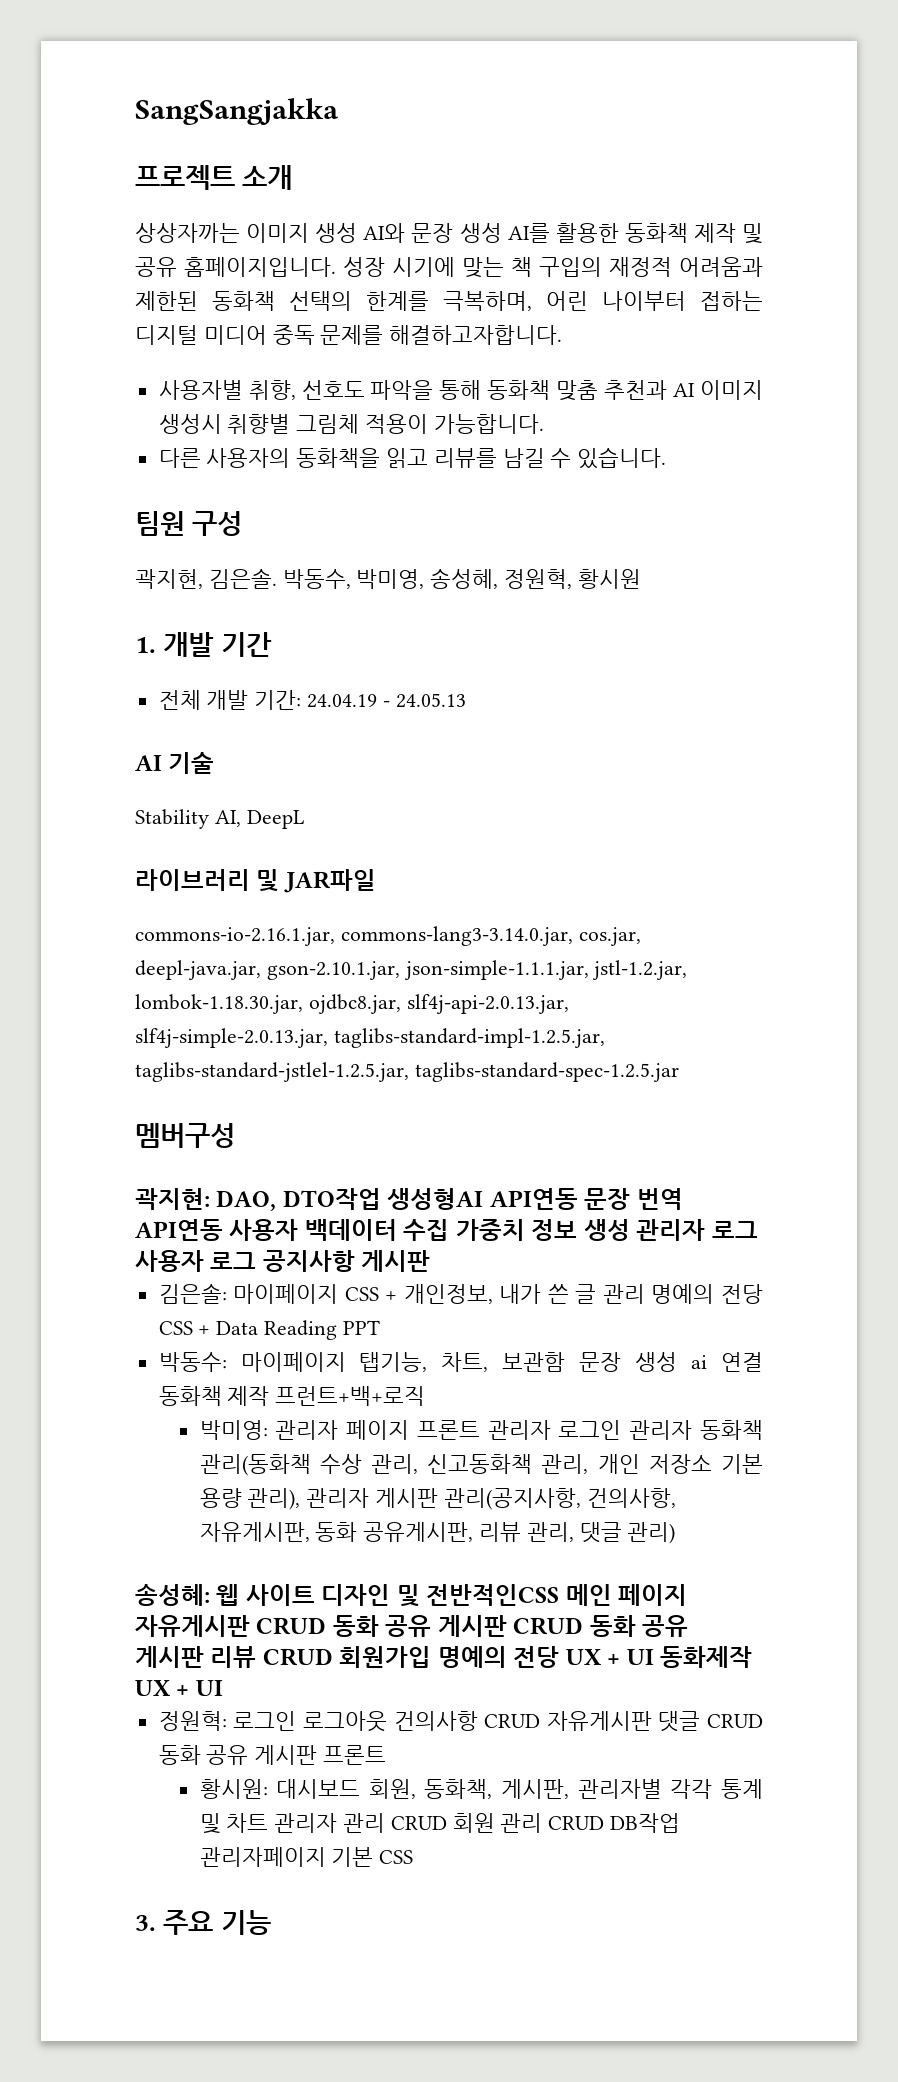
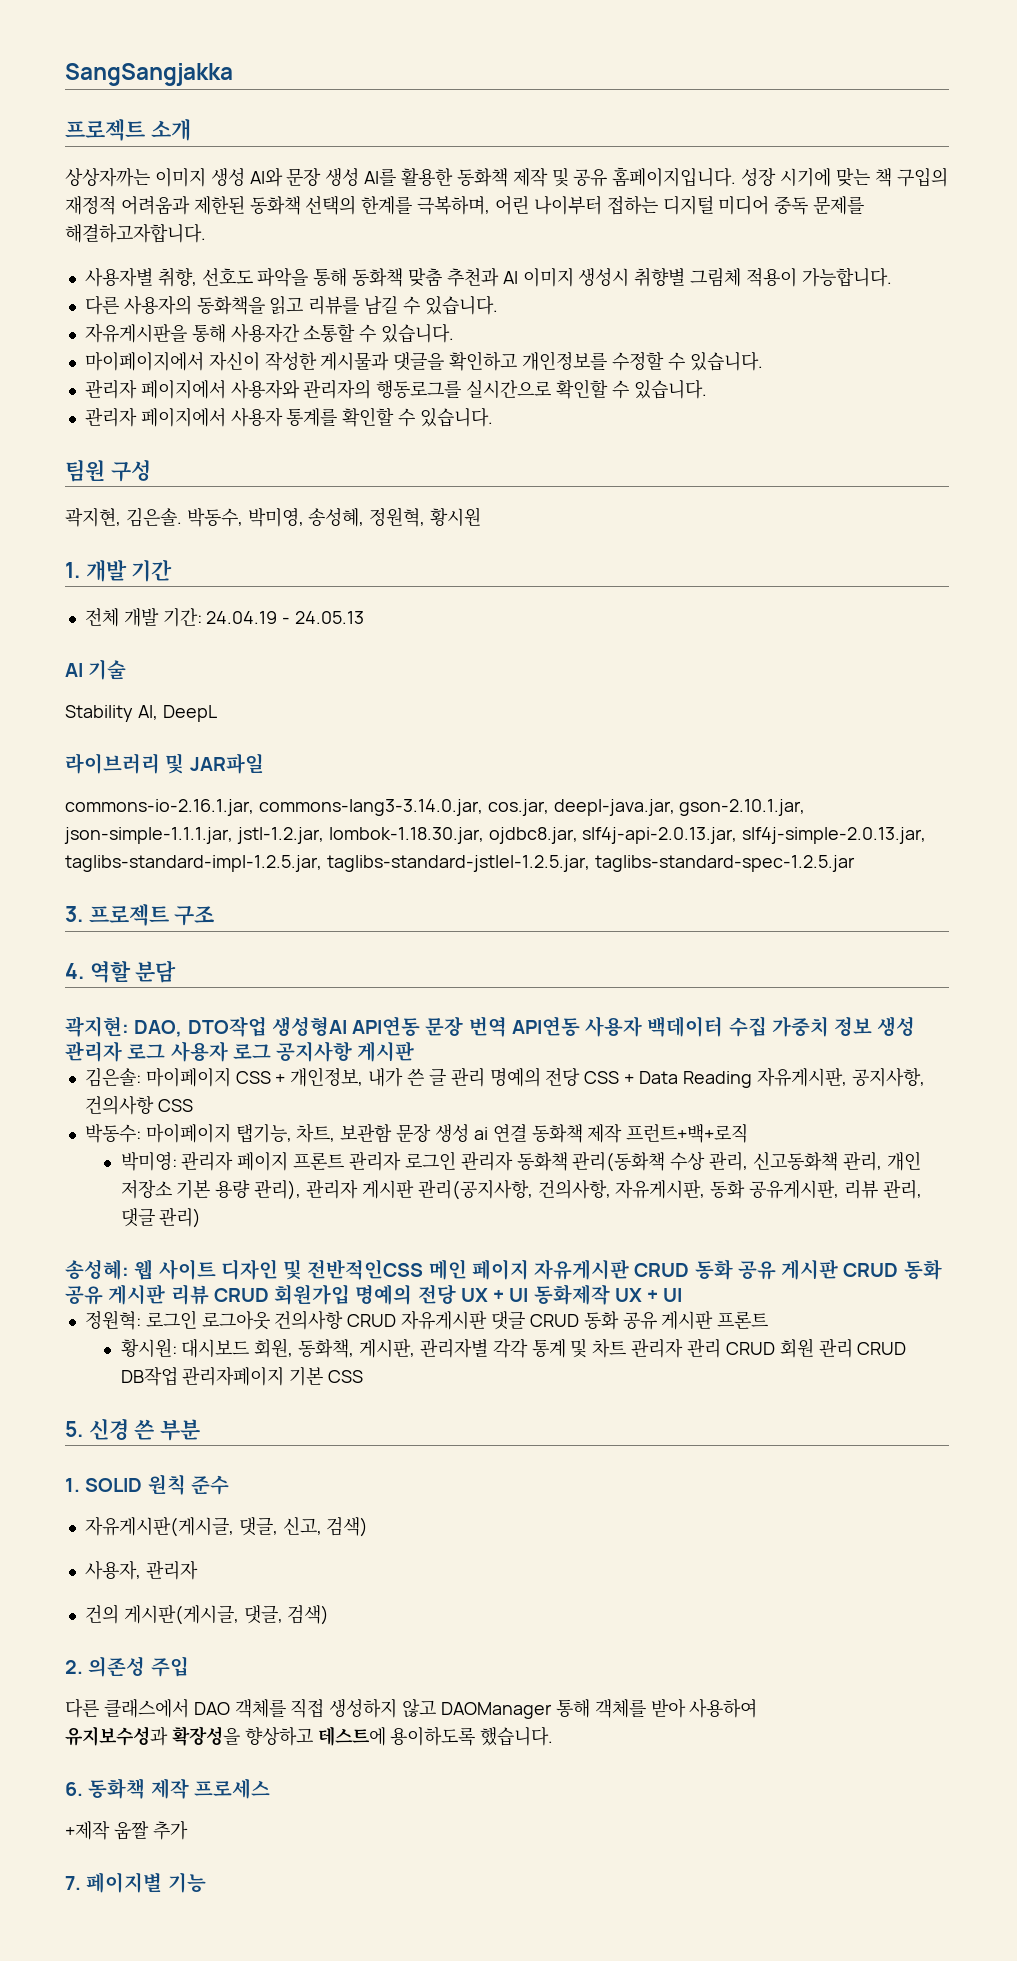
(667, 458) none -> [84,323,455,343] [84,351,763,371] [84,379,707,399] [84,407,493,427] // 자유게시판을 통해 사용자간 소통할 수 있습니다. // 마이페이지에서 자신이 작성한 게시물과 댓글을 확인하고 개인정보를 수정할 수 있습니다. // 관리자 페이지에서 사용자와 관리자의 행동로그를 실시간으로 확인할 수 있습니다. // 관리자 페이지에서 사용자 통계를 확인할 수 있습니다.
[135,1123,235,1148] 멤버구성 -> [65,904,215,926] [65,960,177,983] 3. 프로젝트 구조 // 4. 역할 분담
[342,1320,380,1335] PPT -> [756,1067,925,1087] [84,1095,193,1115] 자유게시판, 공지사항, 건의사항 CSS
[135,1910,214,1935] 3. 주요 -> [65,1418,201,1441] [65,1474,229,1495] [84,1516,369,1537] [84,1560,198,1580] [84,1604,330,1625] [65,1656,189,1677] [65,1698,758,1719] [65,1726,554,1746] [65,1778,270,1799] [65,1821,188,1840] [65,1872,163,1893] 5. 신경 쓴 부분 // 1. SOLID 원칙 준수 // 자유게시판(게시글, 댓글, 신고, 검색) // 사용자, 관리자 // 건의 게시판(게시글, 댓글, 검색) // 2. 의존성 주입 // 다른 클래스에서 DAO 객체를 직접 생성하지 않고 DAOManager 통해 객체를 받아 사용하여 // 유지보수성과 확장성을 향상하고 테스트에 용이하도록 했습니다. // 6. 동화책 제작 프로세스 // +제작 움짤 추가 // 7. 페이지별

